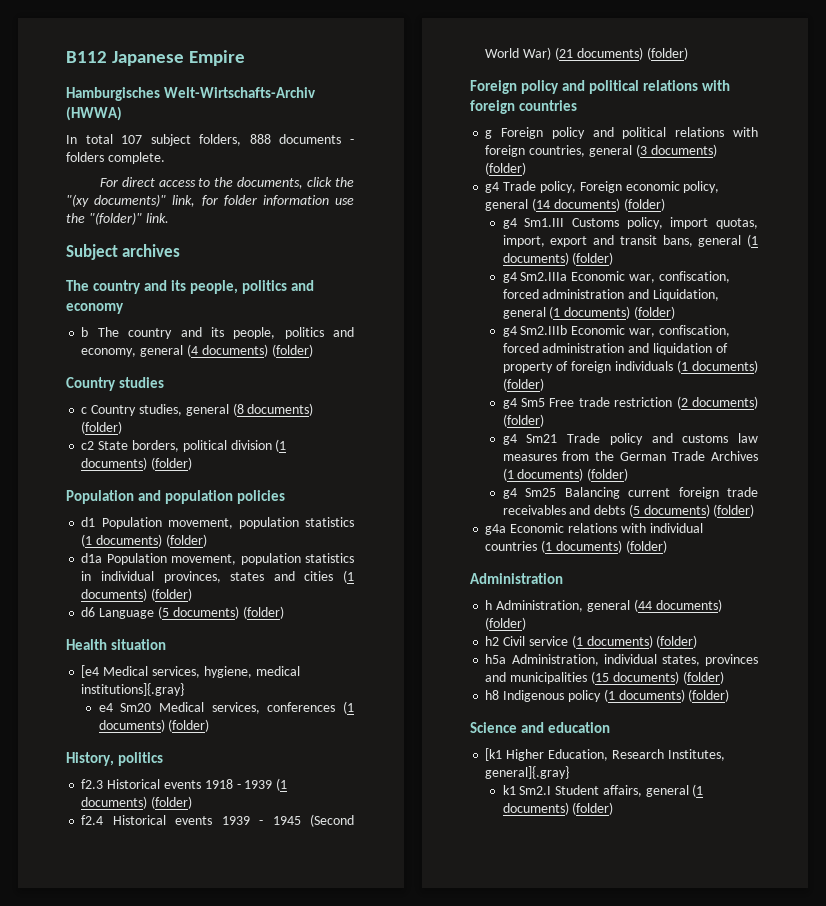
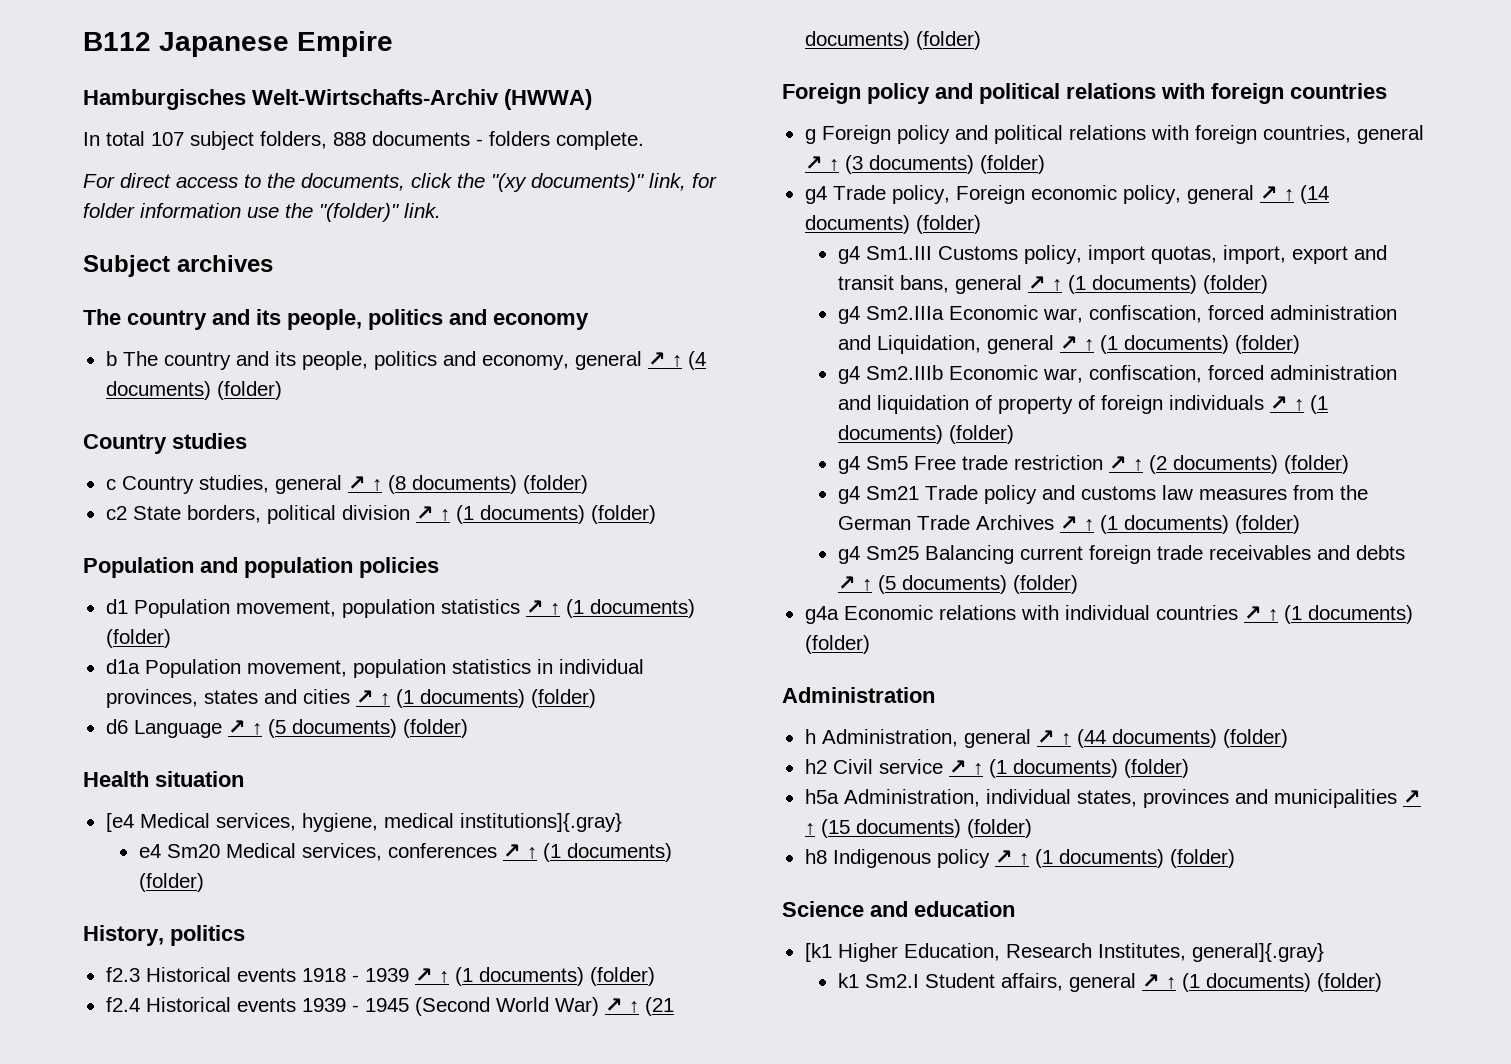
(184, 351) none -> [647,352,682,367] ↗ ↑
(229, 410) none -> [347,476,382,491] ↗ ↑
(272, 445) none -> [415,506,450,521] ↗ ↑
(354, 522) none -> [525,600,560,615] ↗ ↑
(334, 576) none -> [355,690,390,705] ↗ ↑
(155, 613) none -> [227,720,262,735] ↗ ↑
(336, 707) none -> [502,844,537,859] ↗ ↑
(273, 784) none -> [414,968,449,983] ↗ ↑
(552, 53) none -> [604,998,639,1013] ↗ ↑
(632, 151) none -> [804,156,839,171] ↗ ↑
(529, 205) none -> [1259,186,1294,201] ↗ ↑
(742, 241) none -> [1027,276,1062,291] ↗ ↑
(546, 313) none -> [1059,336,1094,351] ↗ ↑
(673, 366) none -> [1269,396,1304,411] ↗ ↑
(673, 402) none -> [1108,456,1143,471] ↗ ↑
(758, 456) none -> [1059,516,1094,531] ↗ ↑
(626, 510) none -> [837,576,872,591] ↗ ↑
(538, 546) none -> [1243,606,1278,621] ↗ ↑
(630, 606) none -> [1036,730,1071,745] ↗ ↑
(568, 641) none -> [948,760,983,775] ↗ ↑
(588, 678) none -> [1402,790,1421,804] [804,823,815,835] ↗ ↑
(601, 696) none -> [994,850,1029,865] ↗ ↑
(689, 791) none -> [1141,974,1176,989] ↗ ↑

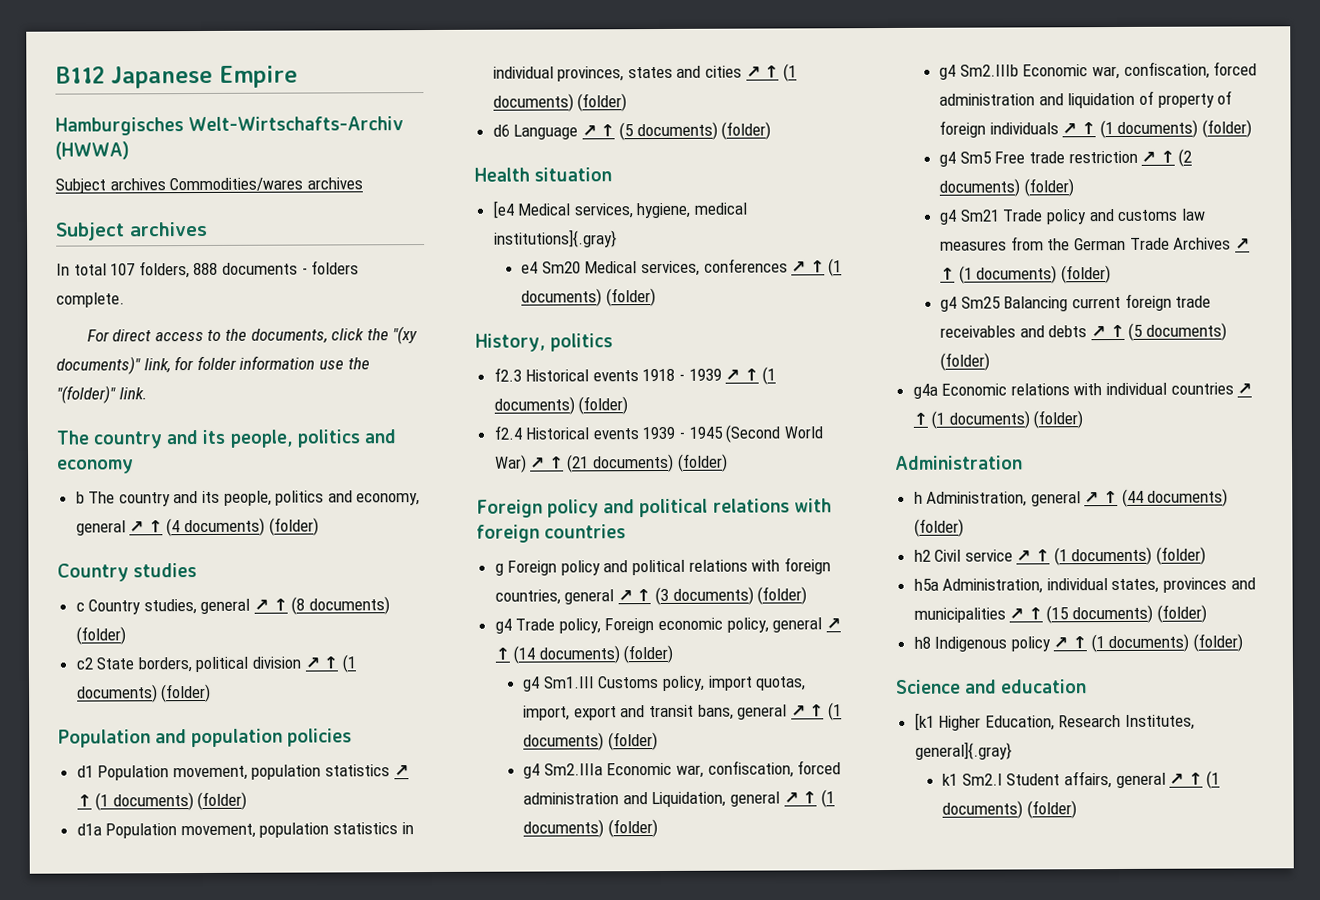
(592, 99) none -> [55,177,363,194] [56,221,208,241] // Subject archives Commodities/wares archives // Subject archives
[190,131,254,150] subject -> (136, 269) none
[83,255,273,277] // Subject archives -> (147, 393) none

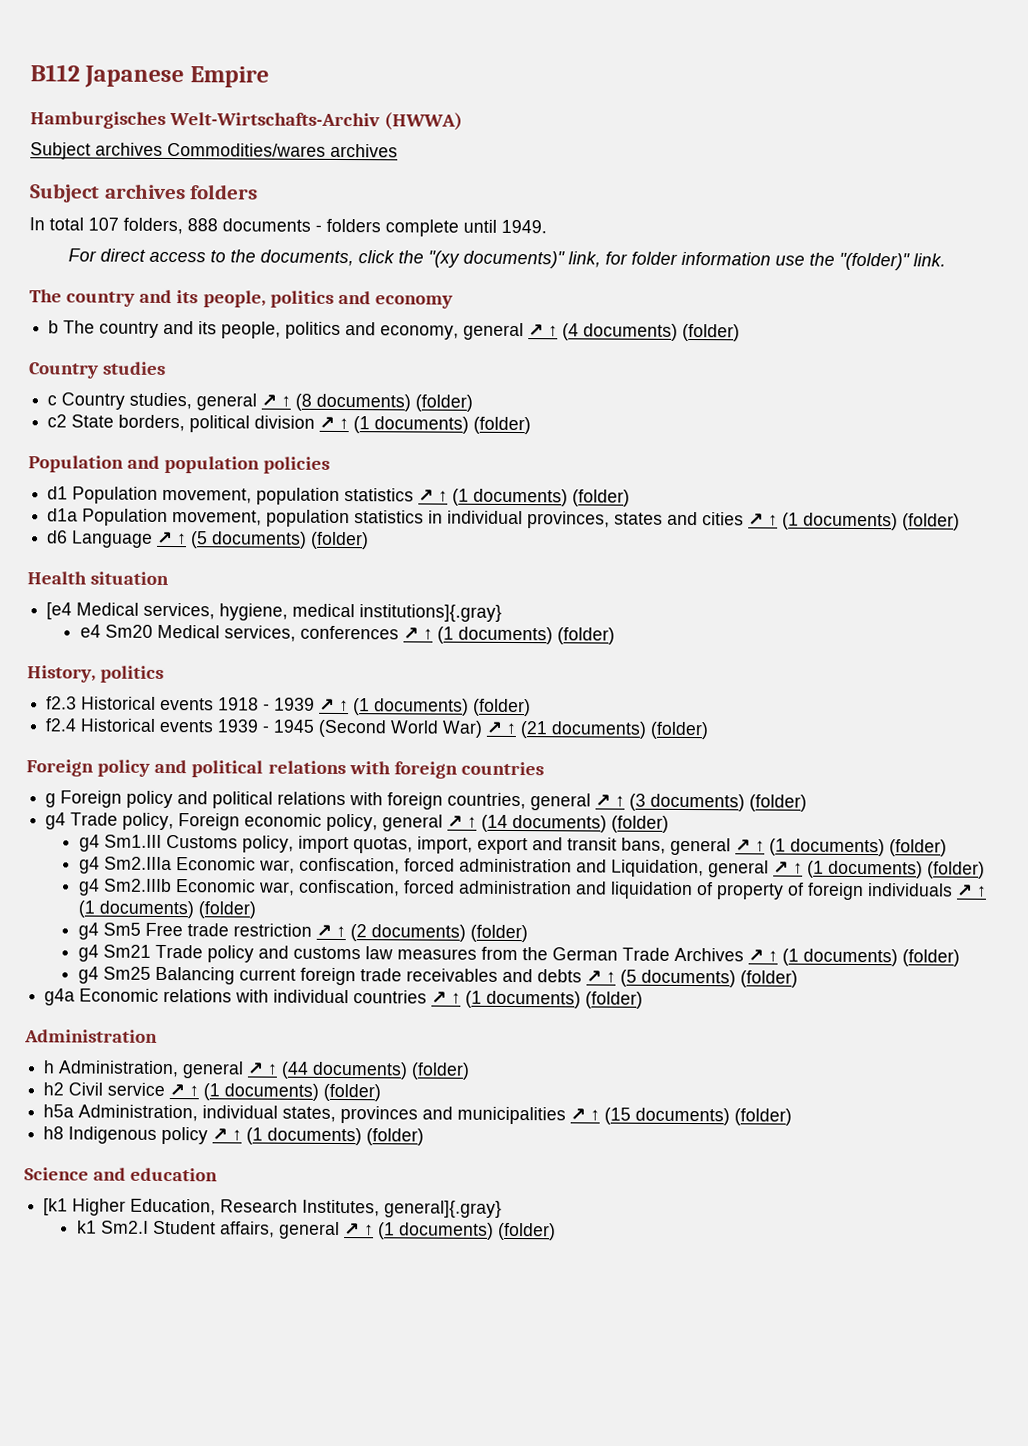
(208, 229) none -> [190,184,259,200] folders
[56,292,125,308] complete. -> [385,219,547,237] complete until 1949.

